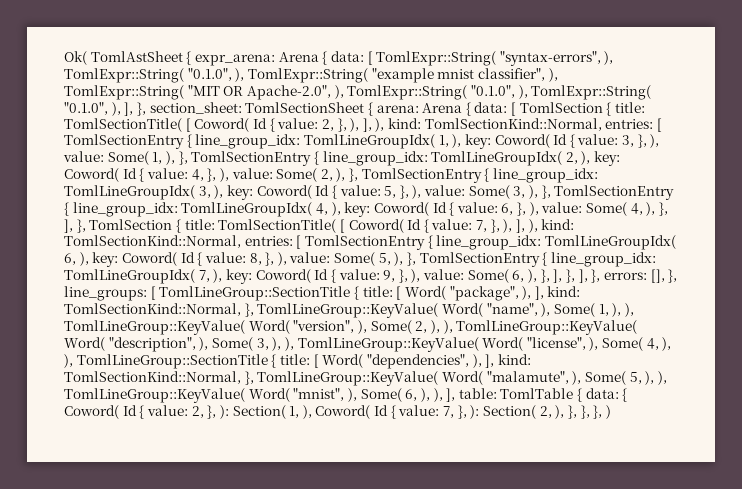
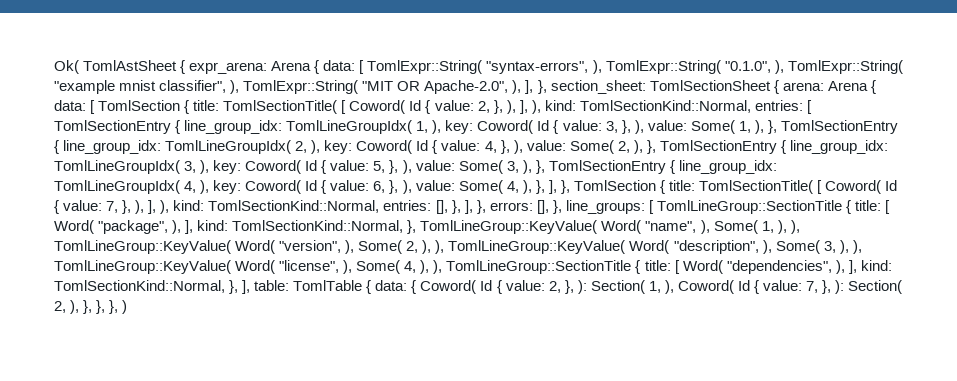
[347,85,652,100] [64,102,121,116] TomlExpr::String( "0.1.0", ), TomlExpr::String( "0.1.0", ), -> (522, 87) none
[296,235,676,250] [64,252,656,267] [64,269,563,284] [ TomlSectionEntry { line_group_idx: TomlLineGroupIdx( 6, ), key: Coword( Id { value: 8, }, ), value: Some( 5, ), }, TomlSectionEntry { line_group_idx: TomlLineGroupIdx( 7, ), key: Coword( Id { value: 9, }, ), value: Some( 6, ), }, ], -> [435,200,448,214] [],
[257,371,667,386] [64,388,443,403] TomlLineGroup::KeyValue( Word( "malamute", ), Some( 5, ), ), TomlLineGroup::KeyValue( Word( "mnist", ), Some( 6, ), ), -> (239, 287) none

